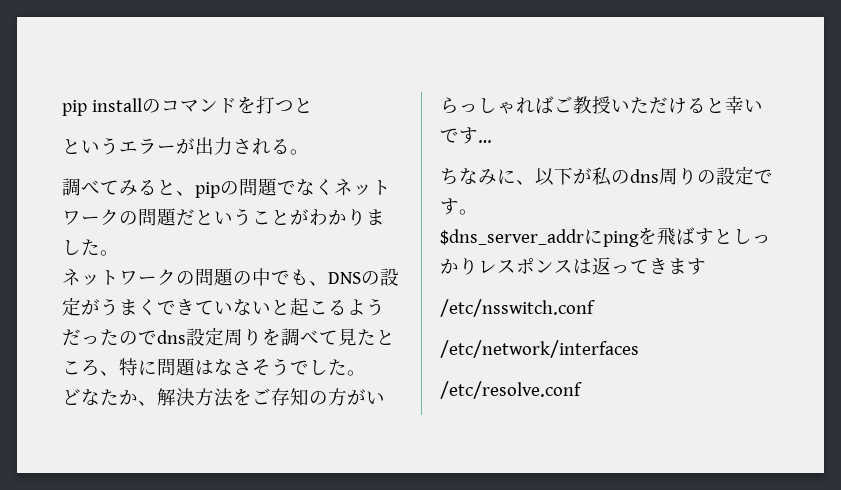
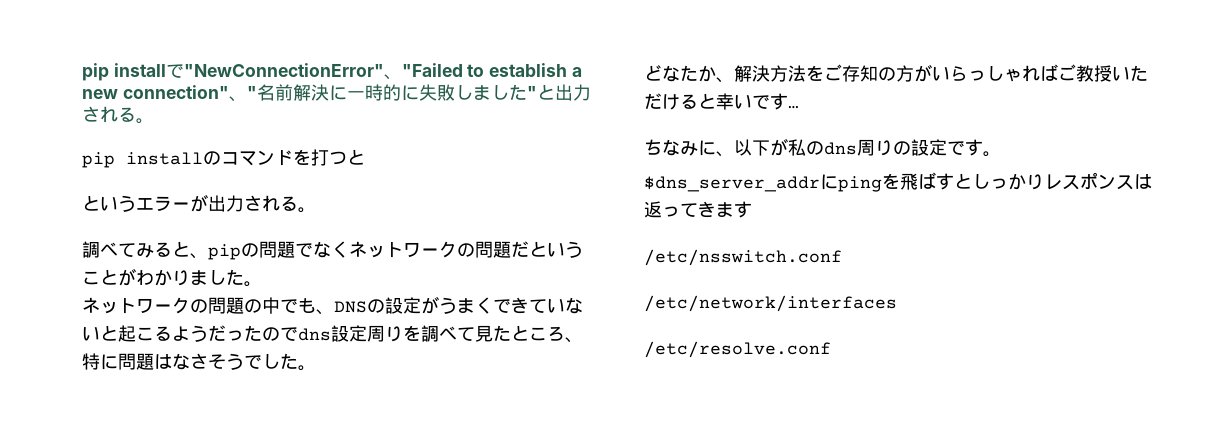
[62,98,142,116] pip install -> [82,63,582,81] [82,84,591,102] [82,106,154,124] [82,152,203,168] pip installで"NewConnectionError"、"Failed to establish a new connection"、"名前解決に一時的に失敗しました"と出力される。 // pip install

